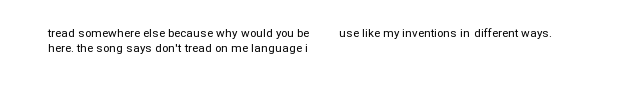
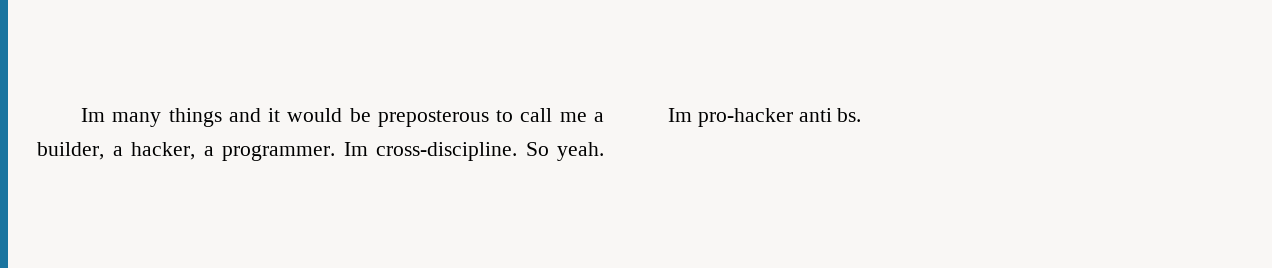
[47,29,309,39] [48,44,308,54] [339,28,552,39] tread somewhere else because why would you be here. the song says don't tread on me language i use like my inventions in different ways. -> [80,108,605,127] [37,142,604,161] [668,108,862,127] Im many things and it would be preposterous to call me a builder, a hacker, a programmer. Im cross-discipline. So yeah. Im pro-hacker anti bs.

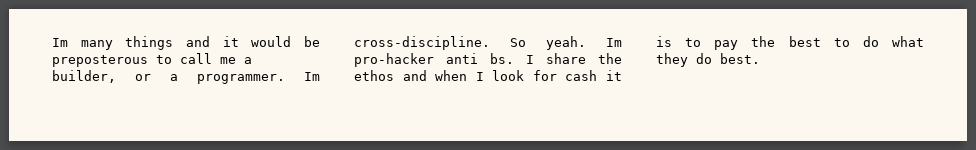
[112,142,195,160] a hacker, -> [135,74,151,81] or
(862, 115) none -> [526,53,622,64] [354,70,622,81] [656,36,924,50] [656,53,760,67] I share the ethos and when I look for cash it is to pay the best to do what they do best.

